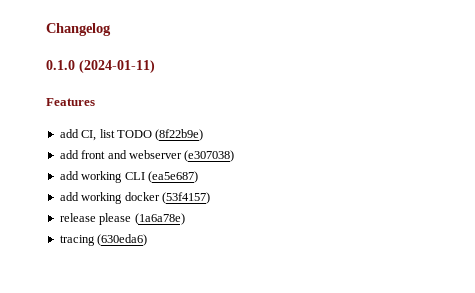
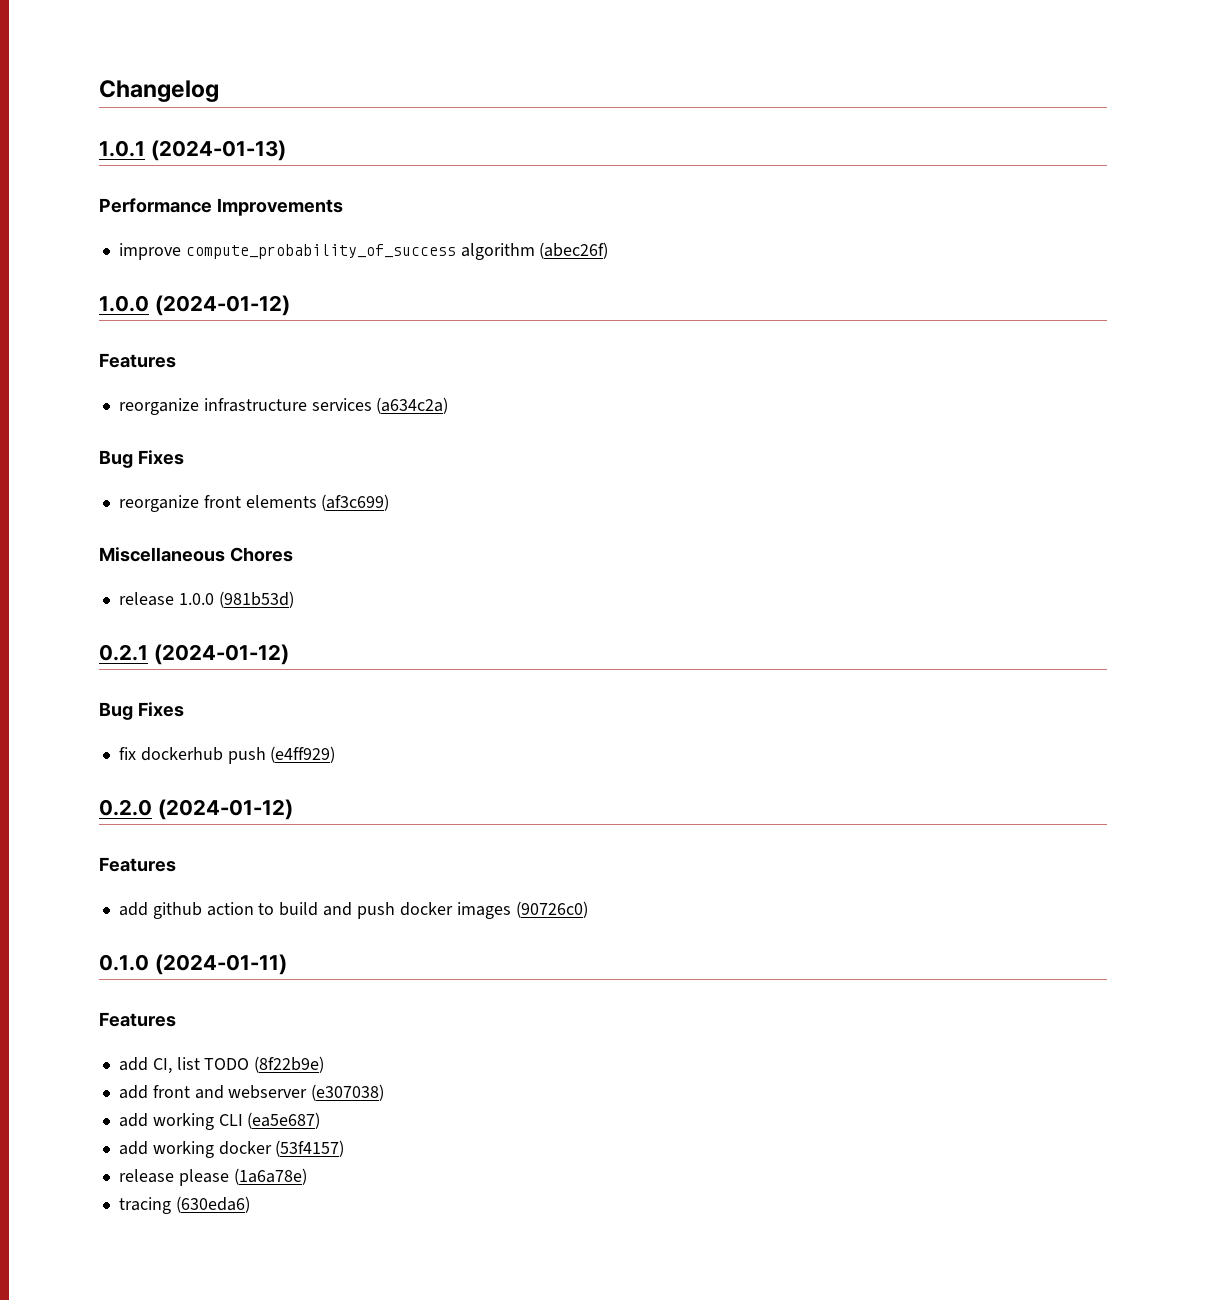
(111, 29) none -> [99,140,286,161] [99,198,343,216] [118,242,609,260] [99,295,290,316] [99,353,176,368] [118,397,449,415] [99,450,184,468] [118,494,390,512] [99,547,293,562] [118,591,294,608] [99,644,289,665] [99,702,184,720] [118,746,336,764] [99,799,293,820] [99,857,176,872] [118,901,588,919] // 1.0.1 (2024-01-13) // Performance Improvements // improve compute_probability_of_success algorithm (abec26f) // 1.0.0 (2024-01-12) // Features // reorganize infrastructure services (a634c2a) // Bug Fixes // reorganize front elements (af3c699) // Miscellaneous Chores // release 1.0.0 (981b53d) // 0.2.1 (2024-01-12) // Bug Fixes // fix dockerhub push (e4ff929) // 0.2.0 (2024-01-12) // Features // add github action to build and push docker images (90726c0)

